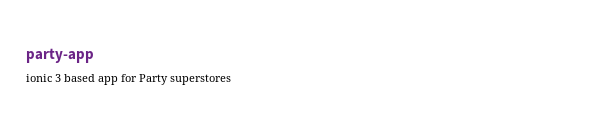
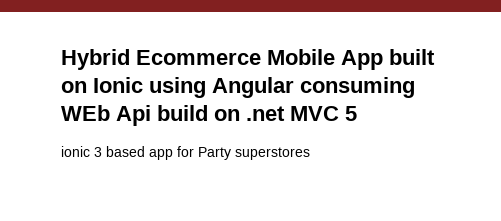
[26,48,94,63] party-app -> [61,49,435,70] [61,77,415,98] [61,105,357,126] Hybrid Ecommerce Mobile App built on Ionic using Angular consuming WEb Api build on .net MVC 5

